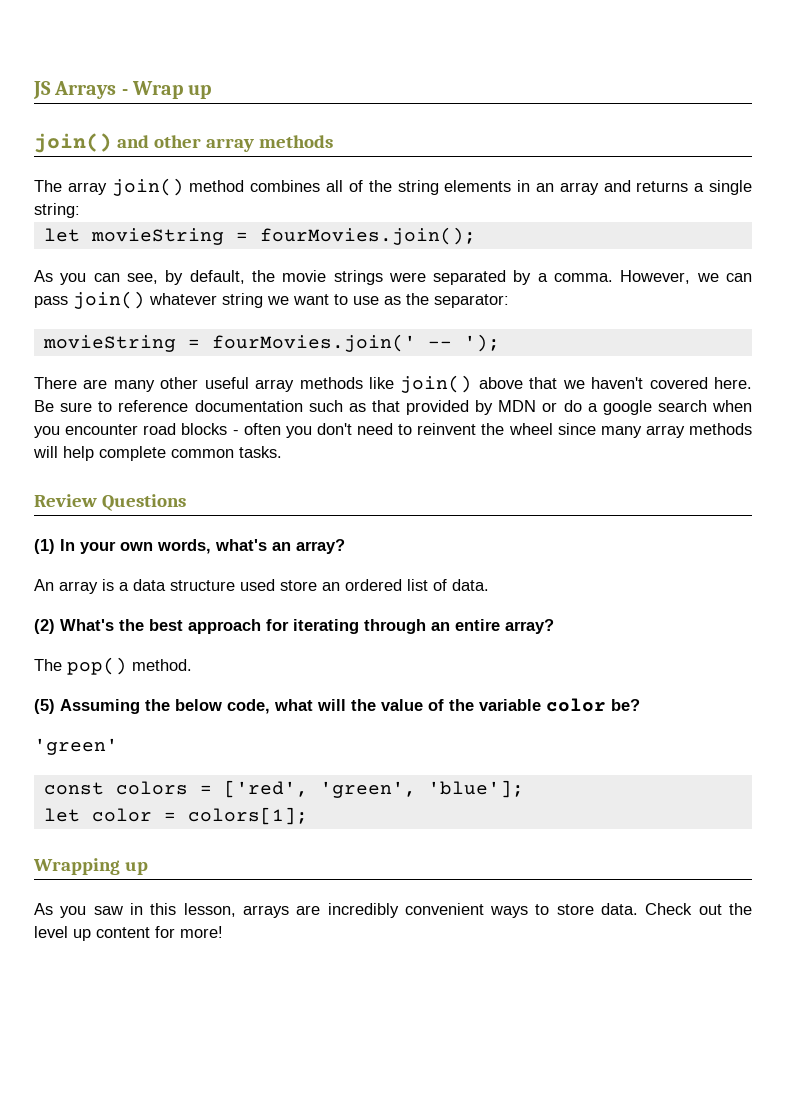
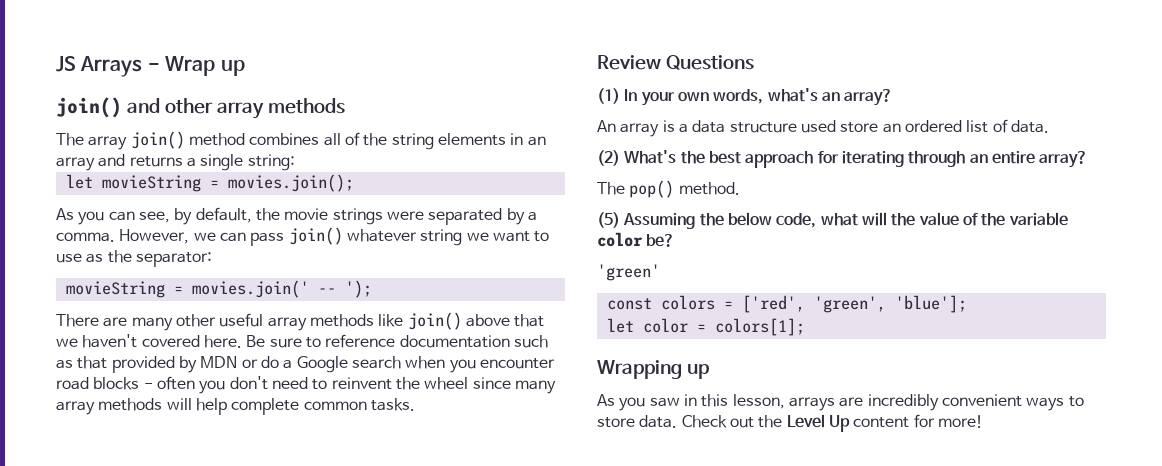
[259,227,476,245] fourMovies.join(); -> [227,174,354,192] movies.join();
[211,334,416,352] fourMovies.join(' -> [191,280,309,298] movies.join('
[602,400,652,415] google -> [296,356,348,373] Google
[34,926,91,941] level up -> [786,414,850,432] Level Up

